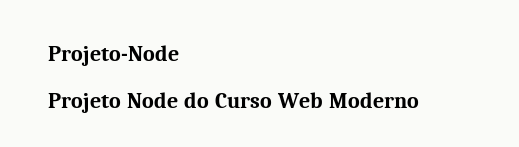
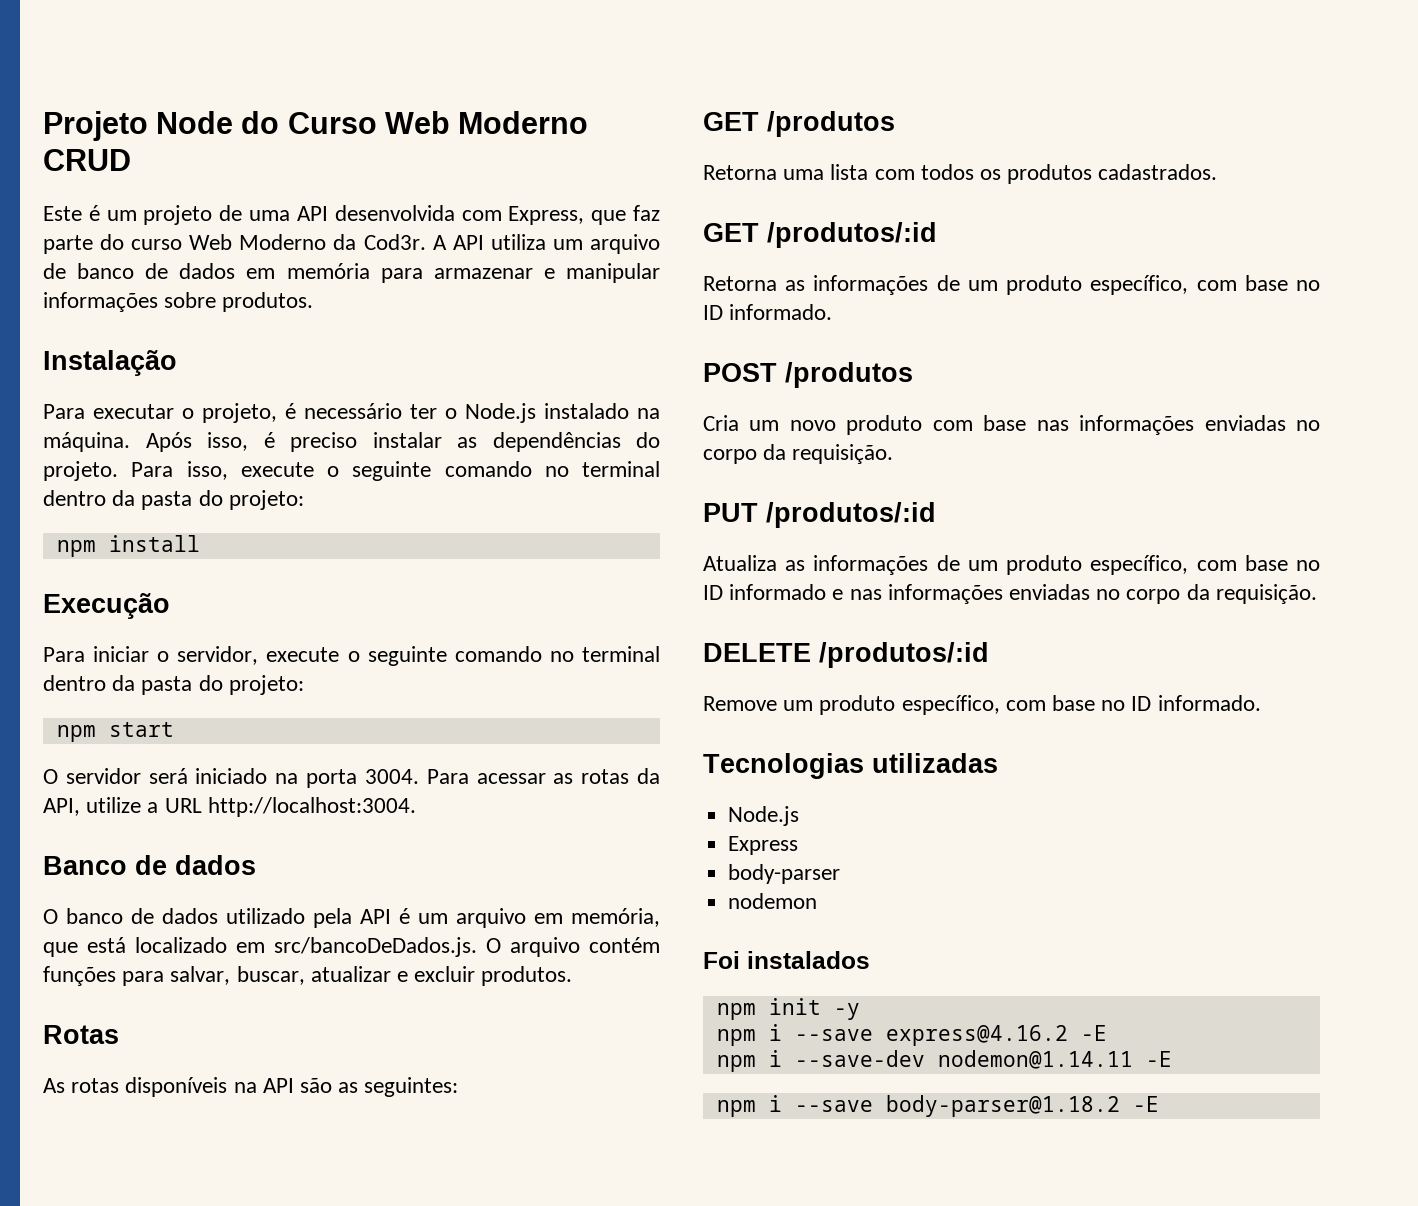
[48,45,179,66] Projeto-Node // -> (43, 126) none
(419, 100) none -> [43,149,131,171] [43,205,660,225] [43,234,660,254] [43,263,660,283] [43,292,314,312] [43,350,177,376] [43,403,660,423] [43,432,660,452] [43,461,660,481] [43,490,304,510] [56,535,200,557] [43,593,170,619] [43,646,660,666] [43,675,304,695] [56,722,174,742] [43,768,660,788] [43,797,416,817] [43,855,256,875] [43,908,660,928] [43,937,660,957] [43,966,573,986] [43,1025,119,1044] [43,1077,459,1097] [703,111,895,137] [703,164,1218,184] [703,222,937,248] [703,275,1320,295] [703,304,833,320] [703,362,913,388] [703,415,1320,435] [703,444,894,464] [703,502,936,528] [703,555,1320,575] [703,584,1317,604] [703,642,989,668] [703,695,1261,715] [703,753,998,779] [728,806,800,826] [728,836,799,855] [728,864,841,884] [728,893,818,909] [703,951,870,969] [716,998,860,1020] [716,1024,1107,1046] [716,1050,1172,1072] [716,1095,1159,1117] CRUD // Este é um projeto de uma API desenvolvida com Express, que faz parte do curso Web Moderno da Cod3r. A API utiliza um arquivo de banco de dados em memória para armazenar e manipular informações sobre produtos. // Instalação // Para executar o projeto, é necessário ter o Node.js instalado na máquina. Após isso, é preciso instalar as dependências do projeto. Para isso, execute o seguinte comando no terminal dentro da pasta do projeto: // npm install // Execução // Para iniciar o servidor, execute o seguinte comando no terminal dentro da pasta do projeto: // npm start // O servidor será iniciado na porta 3004. Para acessar as rotas da API, utilize a URL http://localhost:3004. // Banco de dados // O banco de dados utilizado pela API é um arquivo em memória, que está localizado em src/bancoDeDados.js. O arquivo contém funções para salvar, buscar, atualizar e excluir produtos. // Rotas // As rotas disponíveis na API são as seguintes: // GET /produtos // Retorna uma lista com todos os produtos cadastrados. // GET /produtos/:id // Retorna as informações de um produto específico, com base no ID informado. // POST /produtos // Cria um novo produto com base nas informações enviadas no corpo da requisição. // PUT /produtos/:id // Atualiza as informações de um produto específico, com base no ID informado e nas informações enviadas no corpo da requisição. // DELETE /produtos/:id // Remove um produto específico, com base no ID informado. // Tecnologias utilizadas // Node.js // Express // body-parser // nodemon // Foi instalados // npm init -y // npm i --save express@4.16.2 -E // npm i --save-dev nodemon@1.14.11 -E // npm i --save body-parser@1.18.2 -E

